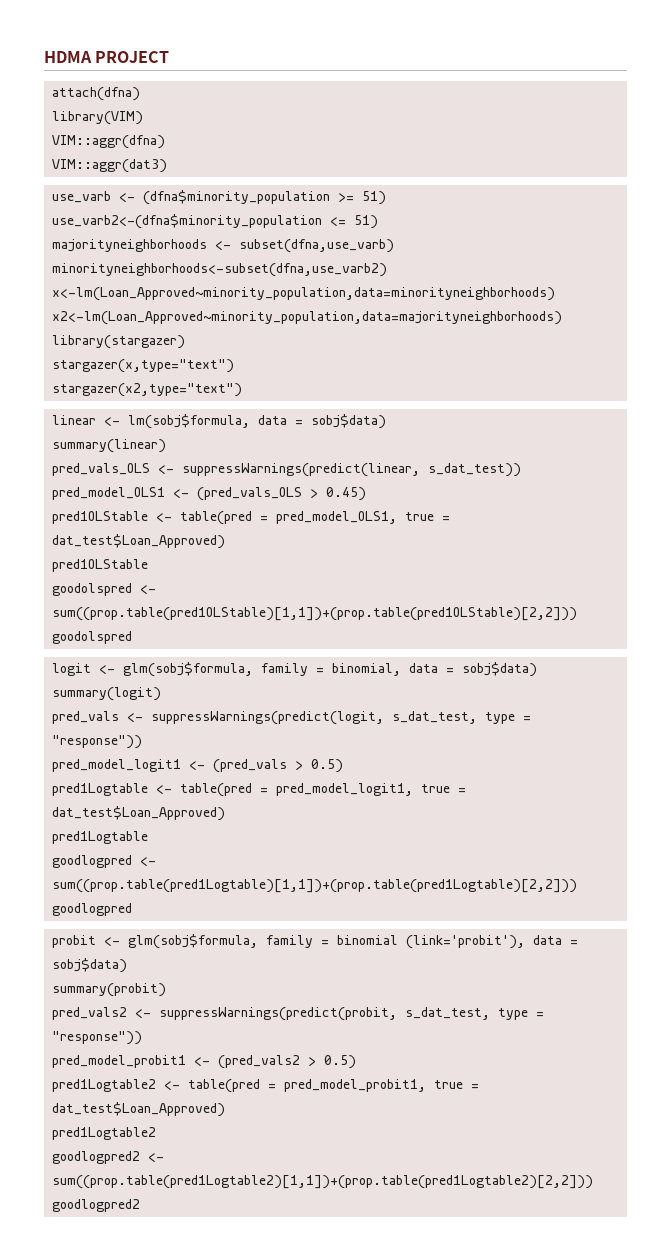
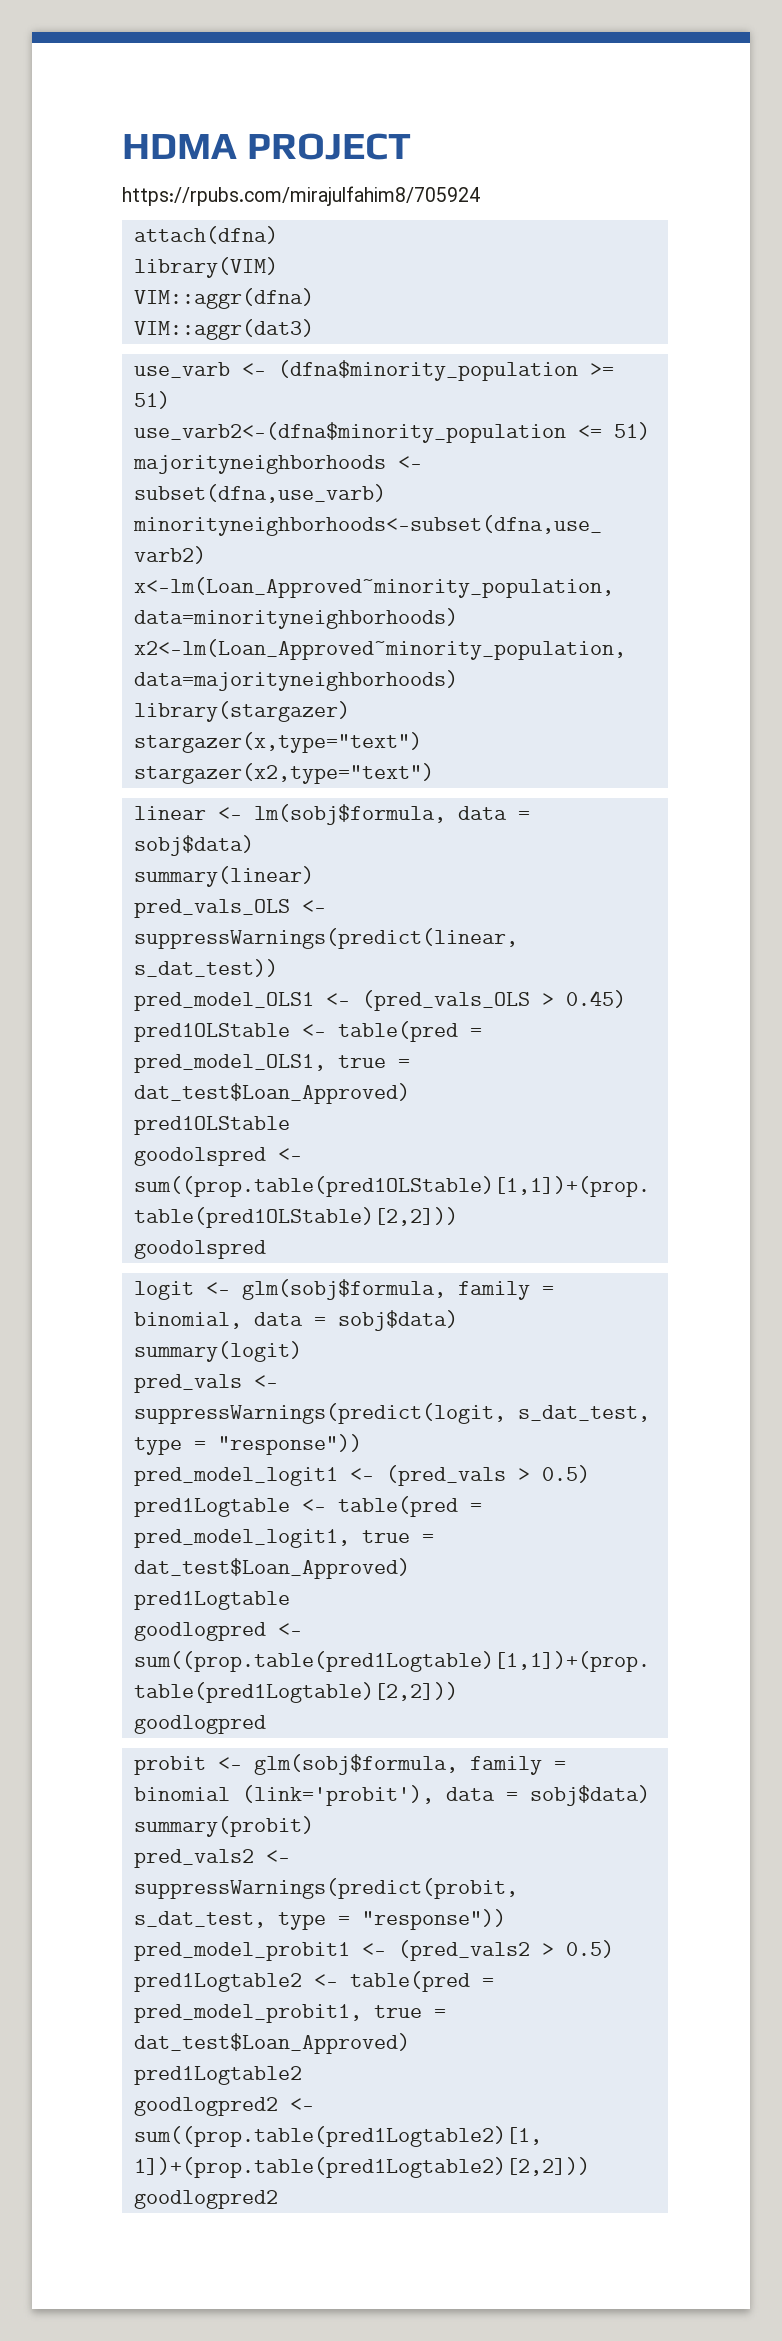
(170, 57) none -> [122,186,480,206] // https://rpubs.com/mirajulfahim8/705924

